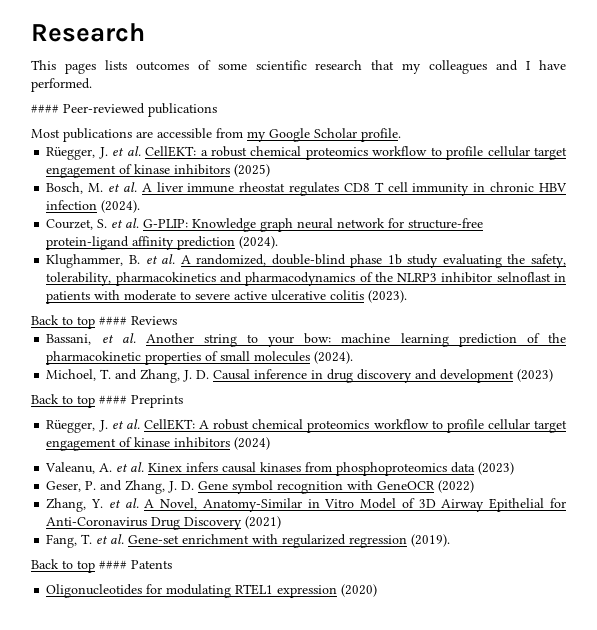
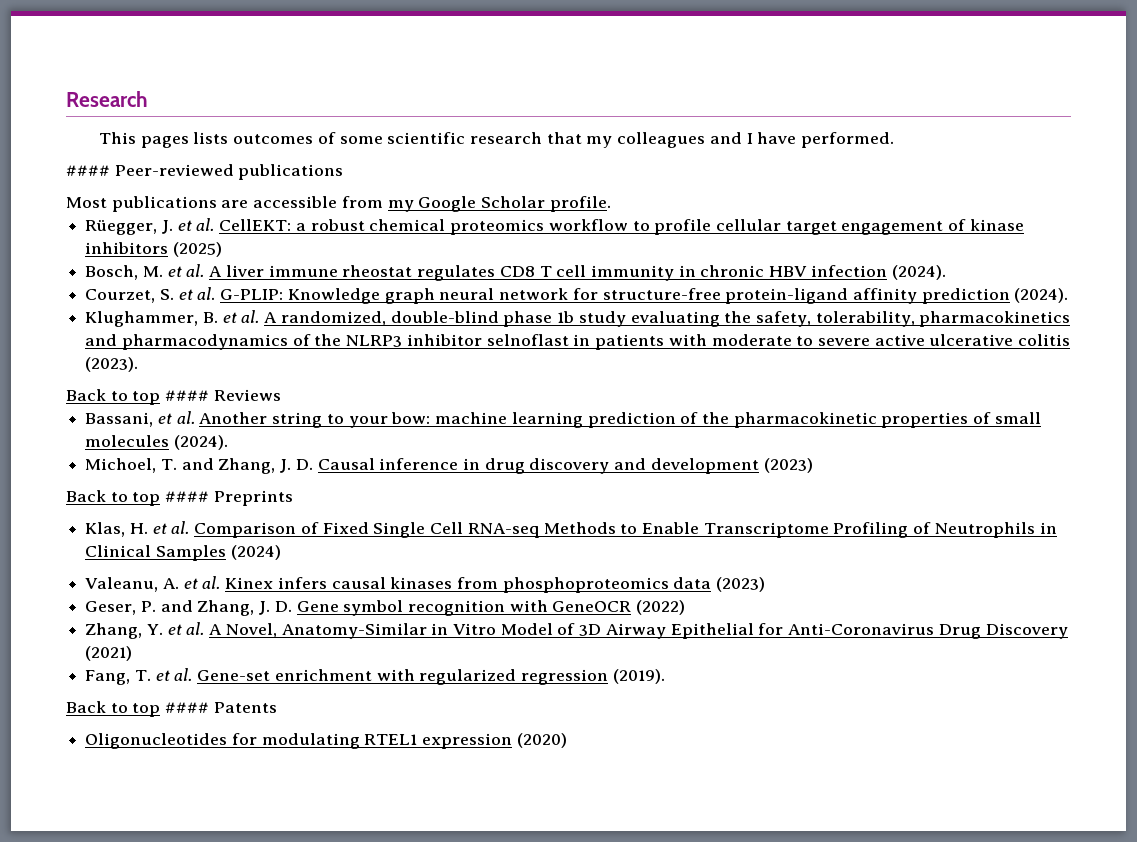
[46,419,568,433] [46,437,231,451] Rüegger, J. et al. CellEKT: A robust chemical proteomics workflow to profile cellular target engagement of kinase inhibitors -> [85,521,1057,538] [85,545,226,561] Klas, H. et al. Comparison of Fixed Single Cell RNA-seq Methods to Enable Transcriptome Profiling of Neutrophils in Clinical Samples

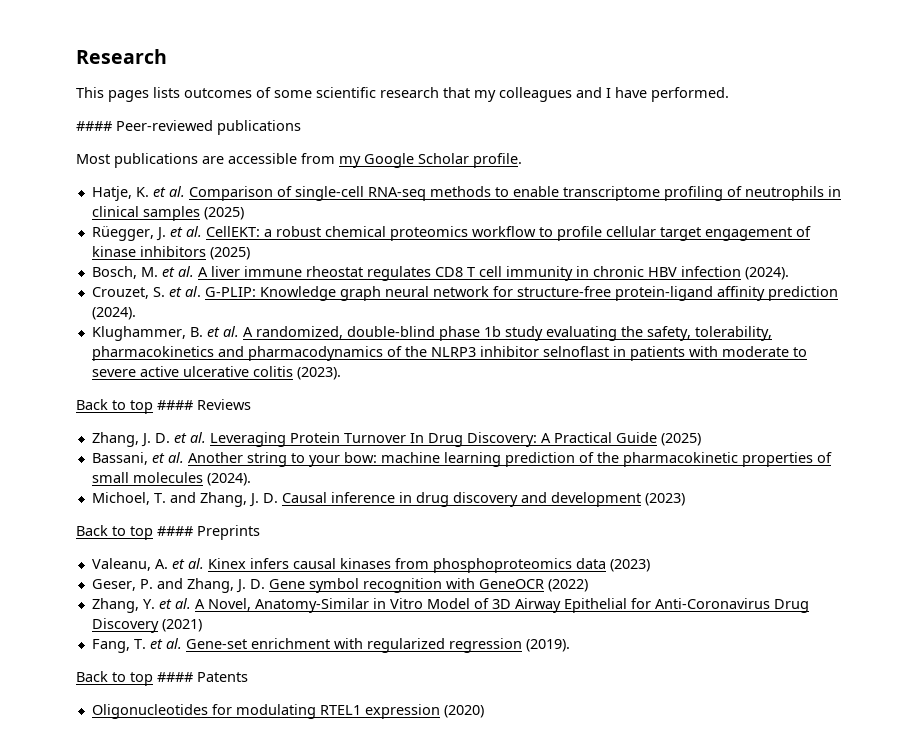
(611, 204) none -> [91,186,841,201] [91,206,244,221] // Hatje, K. et al. Comparison of single-cell RNA-seq methods to enable transcriptome profiling of neutrophils in clinical samples (2025)
[85,289,156,303] Courzet, -> [91,287,149,299] Crouzet,
(281, 395) none -> [91,432,701,447] // Zhang, J. D. et al. Leveraging Protein Turnover In Drug Discovery: A Practical Guide (2025)
[85,521,1057,538] [85,545,281,561] // Klas, H. et al. Comparison of Fixed Single Cell RNA-seq Methods to Enable Transcriptome Profiling of Neutrophils in Clinical Samples (2024) -> (260, 532) none

